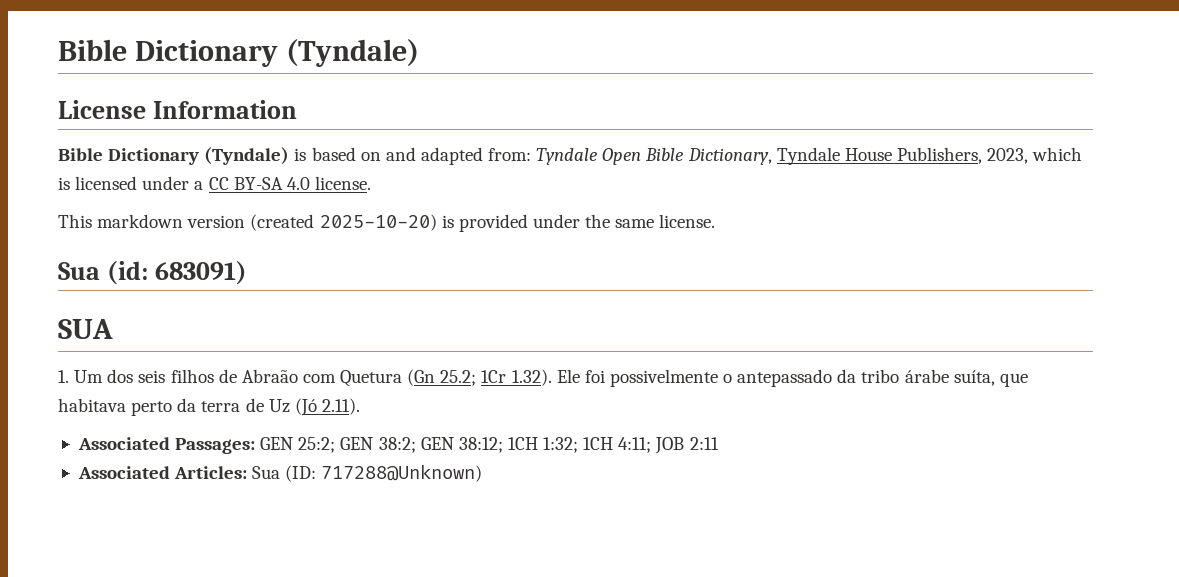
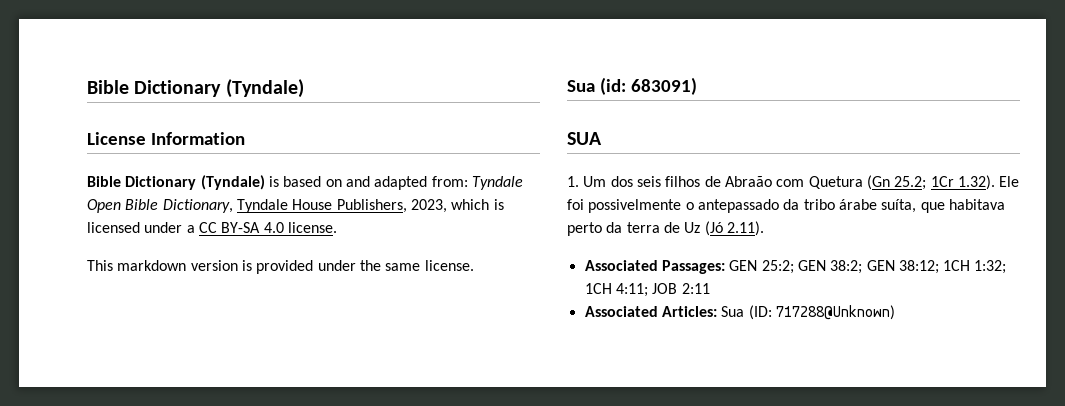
[250,214,437,231] (created 2025-10-20) -> (238, 265) none

